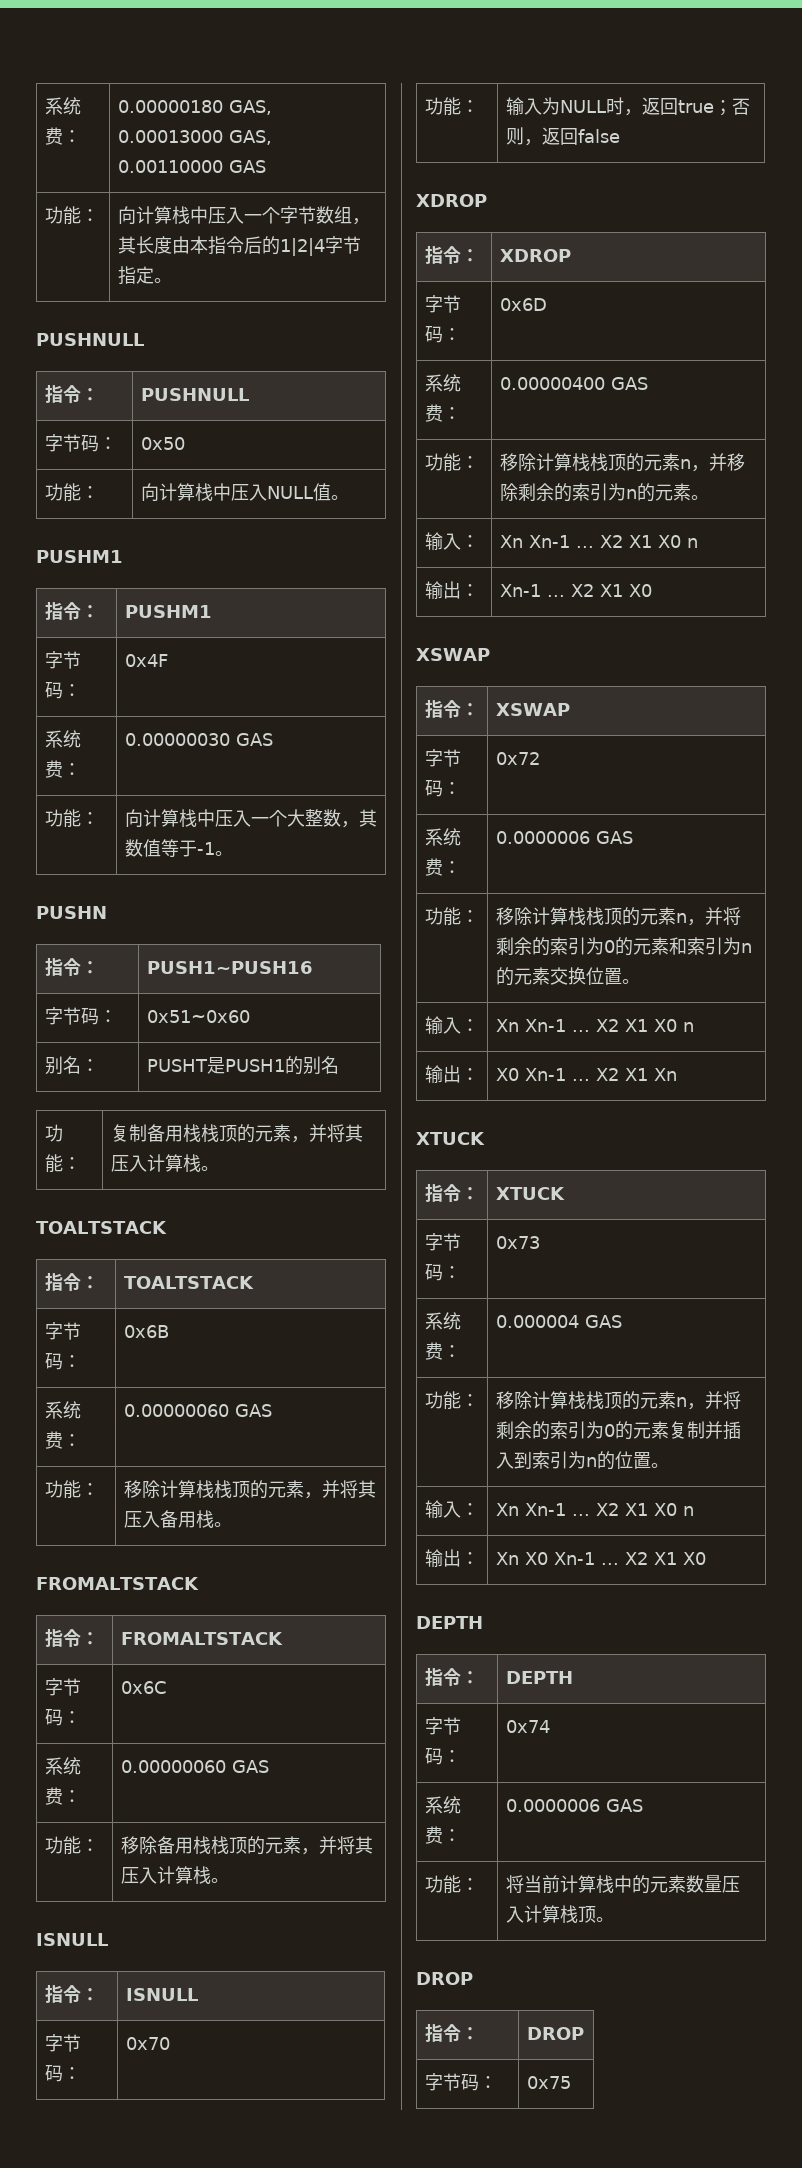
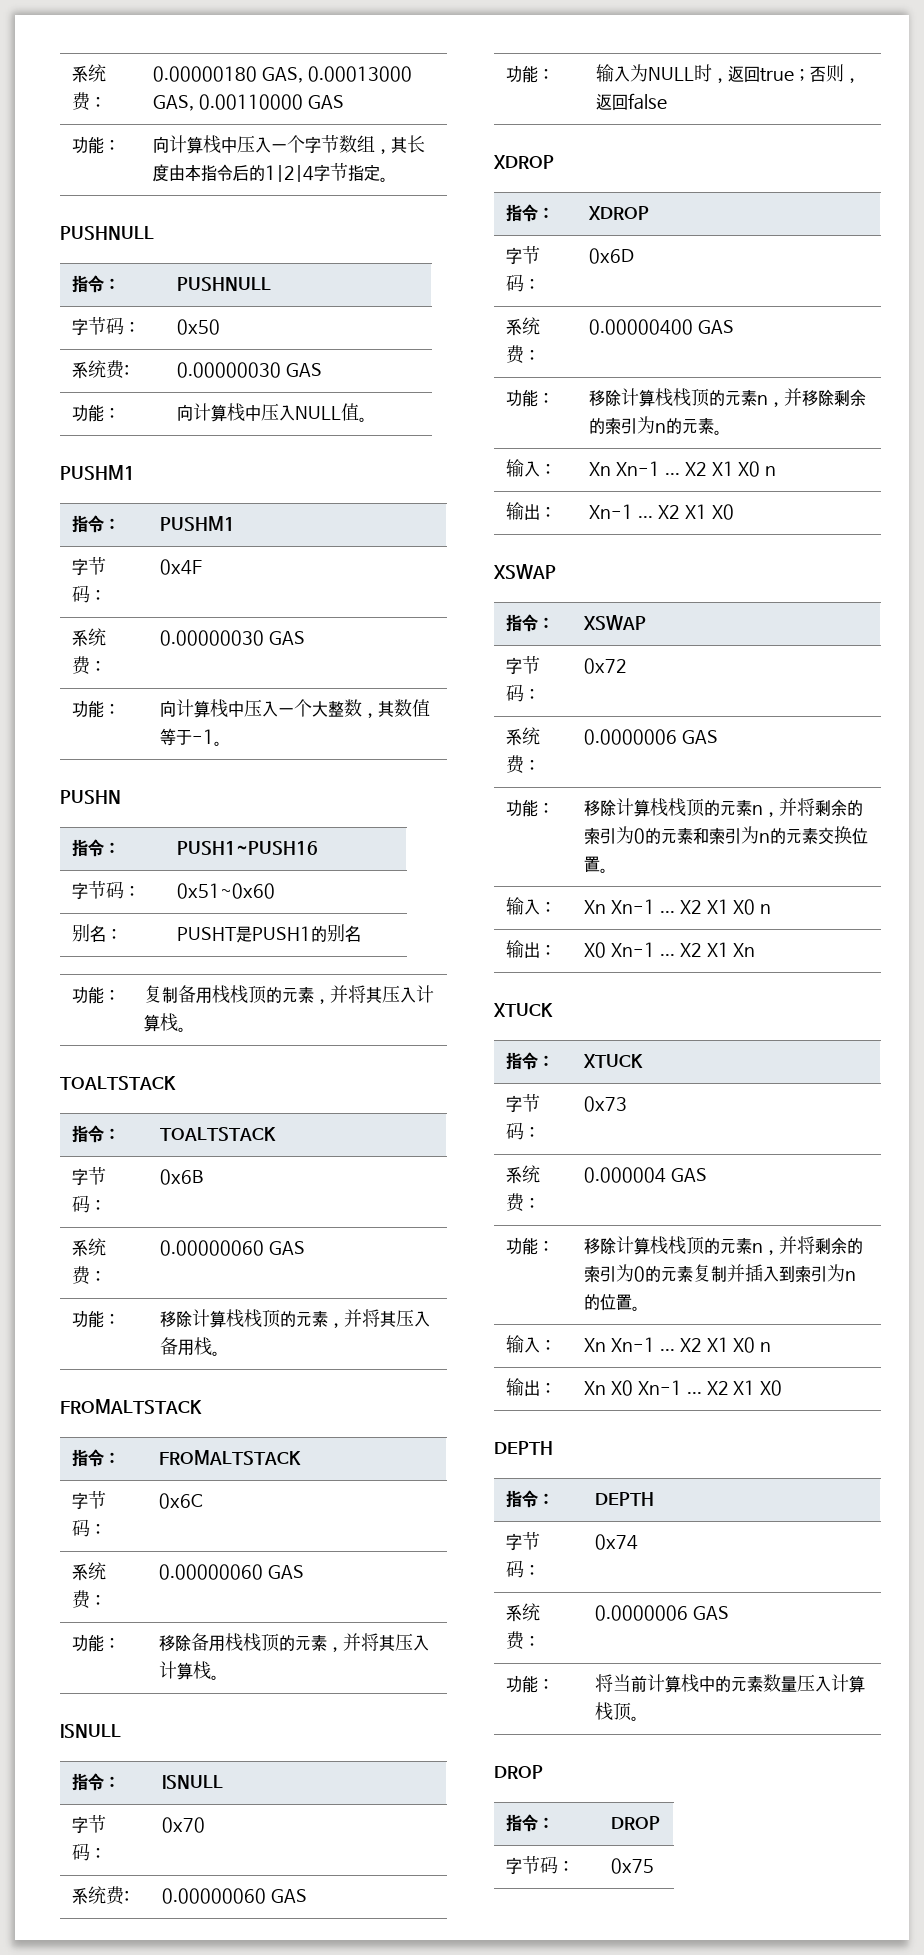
(185, 443) none -> [72,360,130,379] [177,362,322,378] // 系统费: | 0.00000030 GAS
(170, 2043) none -> [72,1886,130,1905] [162,1888,307,1904] // 系统费: | 0.00000060 GAS

